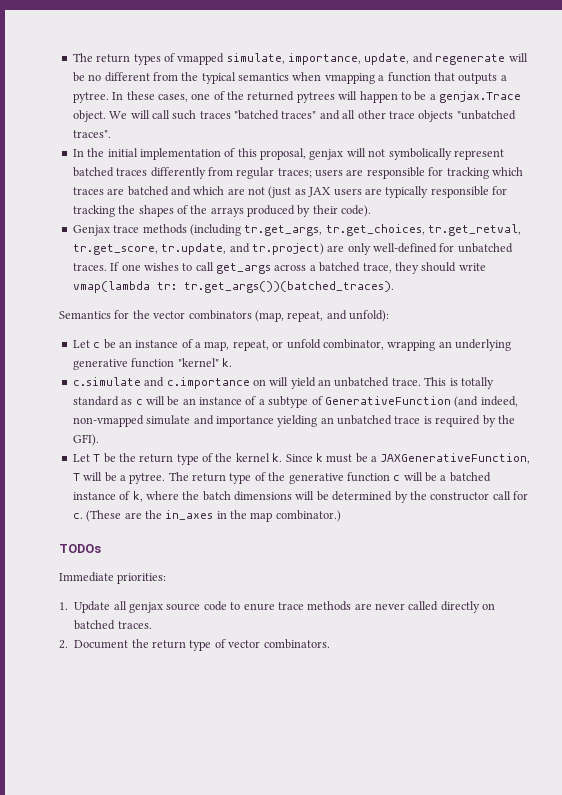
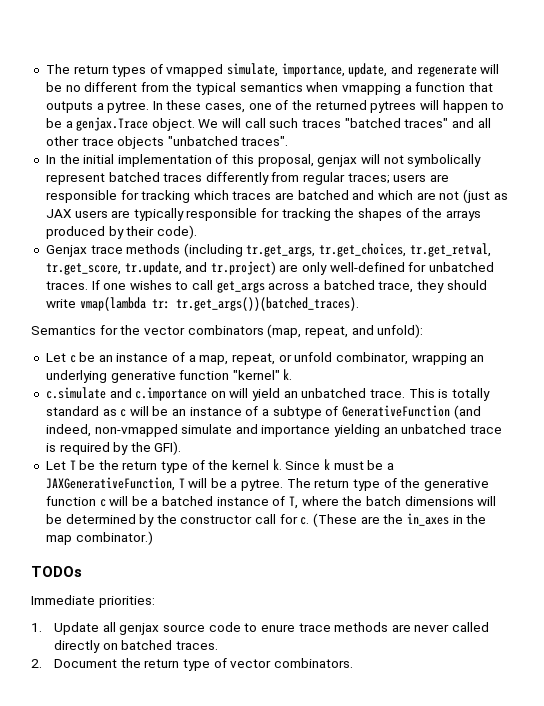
[132,491,143,502] k, -> [289,496,299,509] T,

